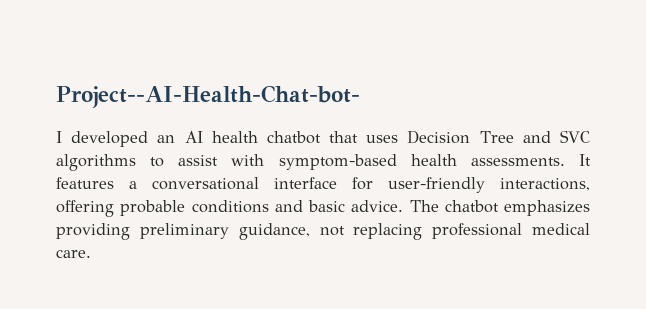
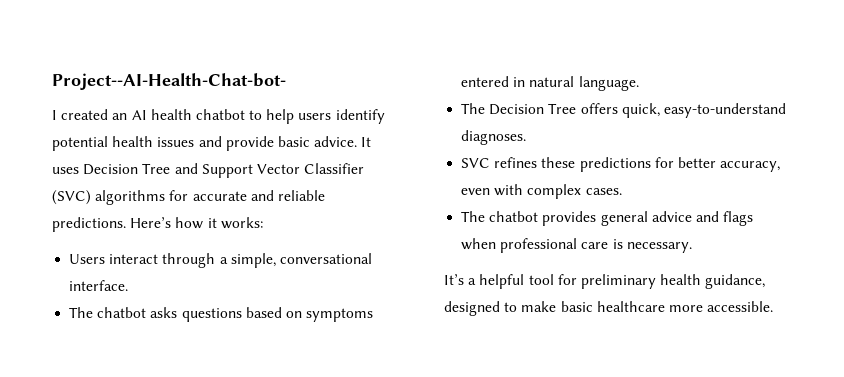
[71,131,149,147] developed -> [61,109,109,120] created
[329,130,590,144] [56,154,591,171] [56,177,590,193] [56,200,590,217] [56,223,590,240] [56,249,91,258] that uses Decision Tree and SVC algorithms to assist with symptom-based health assessments. It features a conversational interface for user-friendly interactions, offering probable conditions and basic advice. The chatbot emphasizes providing preliminary guidance, not replacing professional medical care. -> [249,109,385,124] [52,136,372,151] [52,163,365,178] [52,190,325,205] [52,217,263,232] [69,253,372,268] [69,280,129,291] [69,307,374,322] [461,76,639,91] [461,103,786,118] [461,130,527,145] [461,157,781,172] [461,184,622,199] [461,211,754,226] [461,238,692,253] [444,274,766,289] [444,301,774,316] to help users identify potential health issues and provide basic advice. It uses Decision Tree and Support Vector Classifier (SVC) algorithms for accurate and reliable predictions. Here’s how it works: // Users interact through a simple, conversational interface. // The chatbot asks questions based on symptoms entered in natural language. // The Decision Tree offers quick, easy-to-understand diagnoses. // SVC refines these predictions for better accuracy, even with complex cases. // The chatbot provides general advice and flags when professional care is necessary. // It’s a helpful tool for preliminary health guidance, designed to make basic healthcare more accessible.

